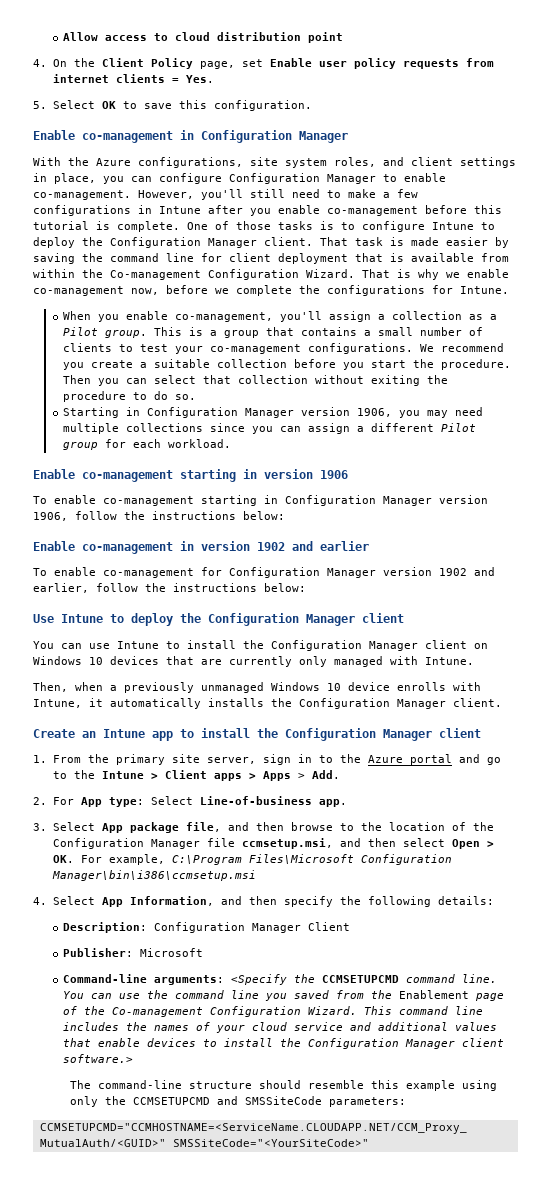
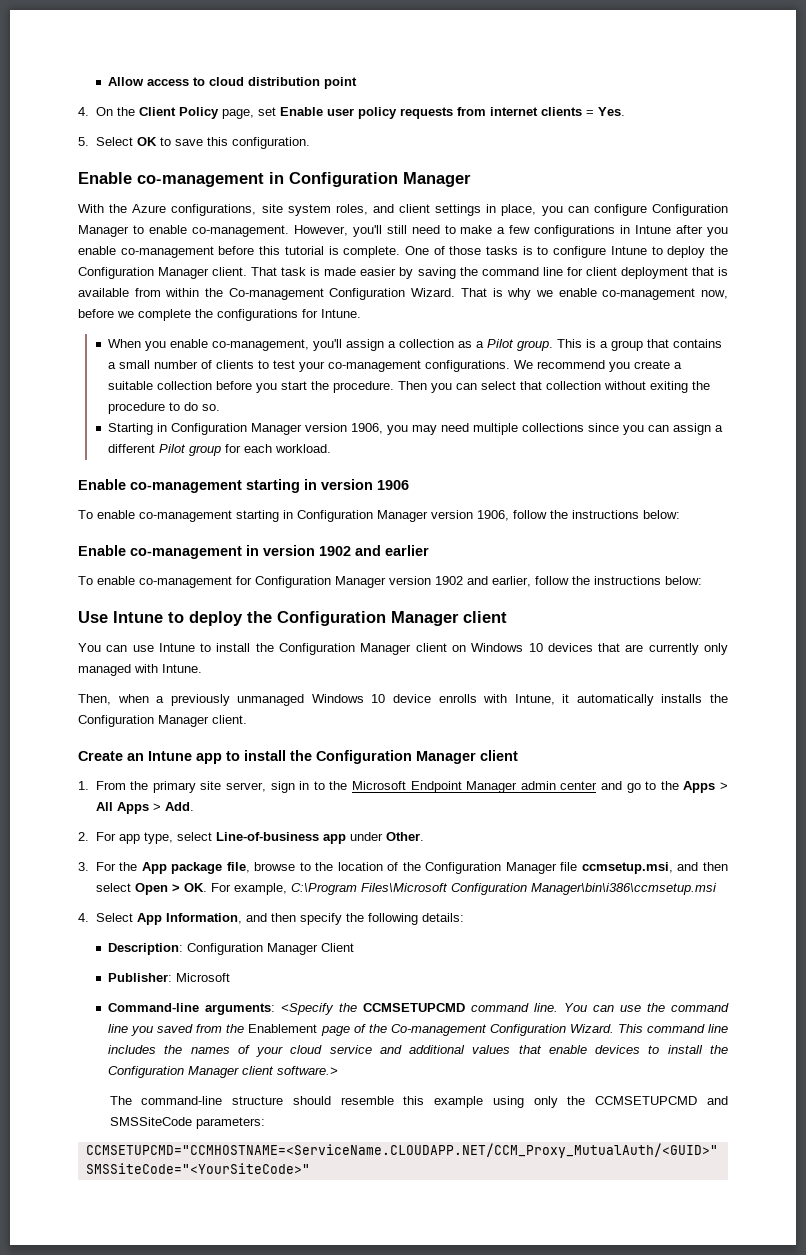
[367,754,501,765] [52,770,256,781] Azure portal and go to the Intune > Client apps > -> [351,781,728,793] [95,802,113,811] Microsoft Endpoint Manager admin center and go to the Apps > All
[80,796,347,807] App type: Select Line-of-business app. -> [118,832,424,844] app type, select Line-of-business app under Other.
[52,822,95,831] Select -> [95,862,138,871] For the
[227,822,284,831] and then -> (250, 867) none

